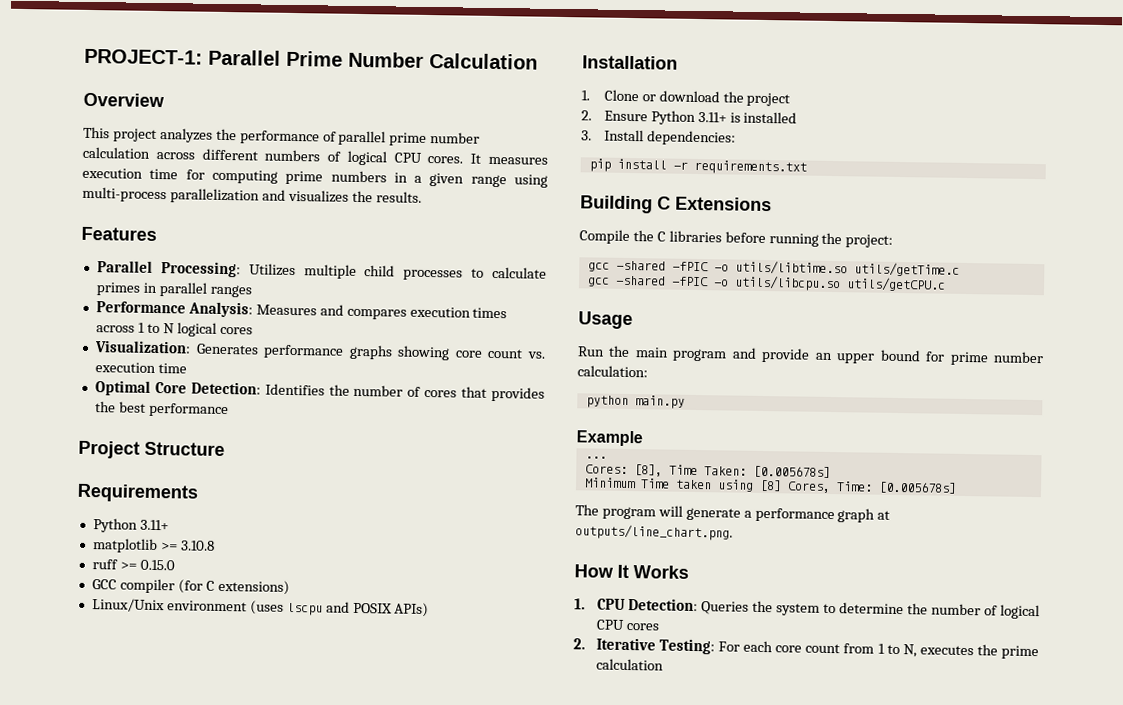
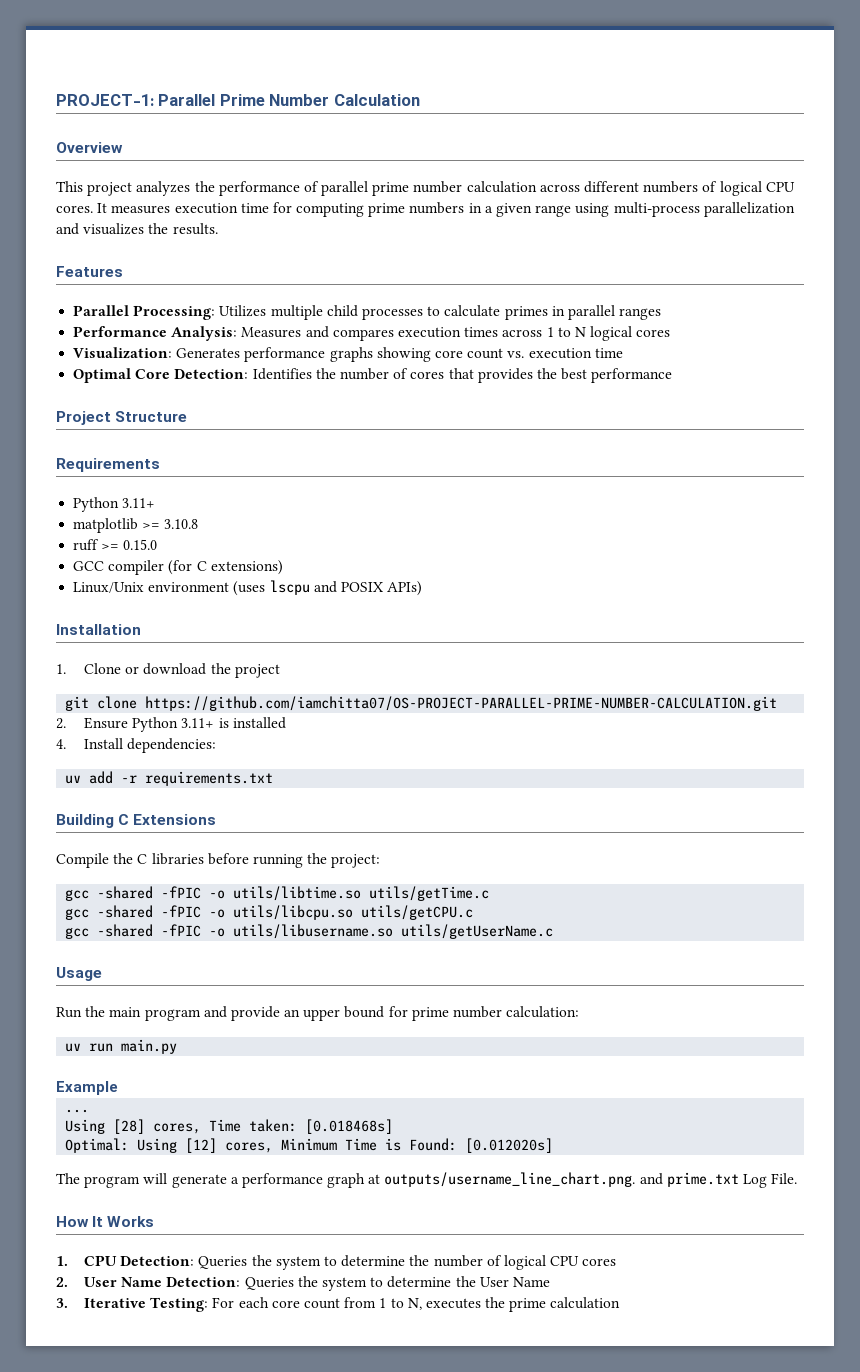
(791, 99) none -> [65,696,778,711] // git clone https://github.com/iamchitta07/OS-PROJECT-PARALLEL-PRIME-NUMBER-CALCULATION.git
[581,130,592,141] 3. -> [56,739,66,749] 4.
[588,158,667,172] pip install -> [65,771,114,784] uv add
(946, 284) none -> [65,924,554,939] // gcc -shared -fPIC -o utils/libusername.so utils/getUserName.c
[585,395,629,408] python -> [65,1043,114,1052] uv run
[584,464,831,478] [584,477,957,494] Cores: [8], Time Taken: [0.005678s] // Minimum Time taken using [8] Cores, Time: [0.005678s] -> [65,1119,394,1134] [65,1138,554,1153] Using [28] cores, Time taken: [0.018468s] // Optimal: Using [12] cores, Minimum Time is Found: [0.012020s]
[575,524,733,541] outputs/line_chart.png. -> [384,1172,798,1188] outputs/username_line_chart.png. and prime.txt Log File.
(585, 644) none -> [84,1276,550,1291] [56,1298,68,1308] User Name Detection: Queries the system to determine the User Name // 3.

